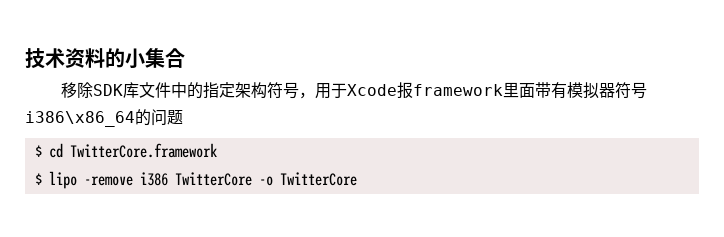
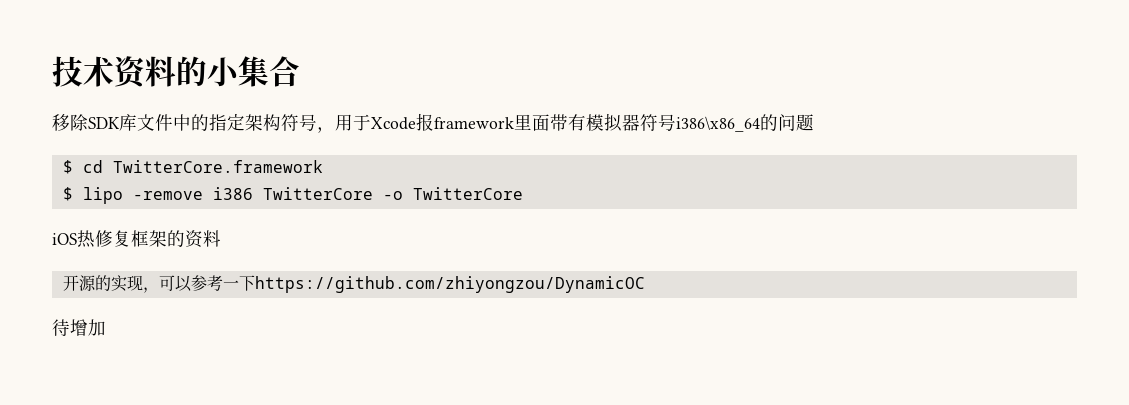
(357, 179) none -> [52,230,221,248] [62,275,645,293] [52,319,106,336] // iOS热修复框架的资料 // 开源的实现，可以参考一下https://github.com/zhiyongzou/DynamicOC // 待增加

